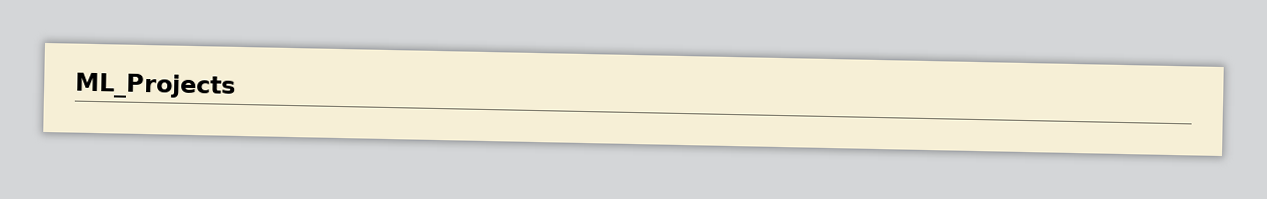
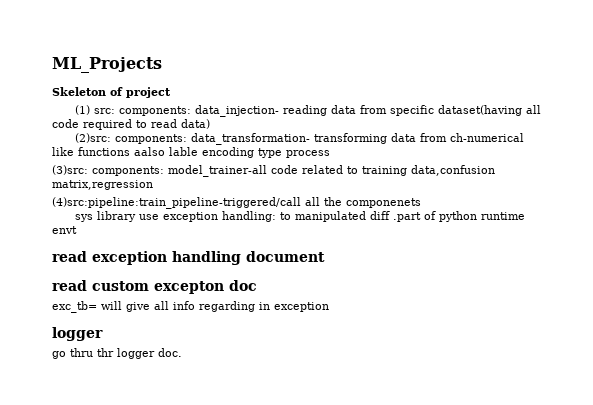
(236, 86) none -> [52,87,171,98] [74,105,541,117] [52,119,210,130] [74,133,524,145] [52,147,330,158] [52,165,495,177] [52,180,153,190] [52,197,421,209] [74,211,525,222] [52,226,77,234] [52,251,325,265] [52,280,257,294] [52,301,329,313] [52,327,103,341] [52,348,182,359] // Skeleton of project // (1) src: components: data_injection- reading data from specific dataset(having all code required to read data) // (2)src: components: data_transformation- transforming data from ch-numerical like functions aalso lable encoding type process // (3)src: components: model_trainer-all code related to training data,confusion matrix,regression // (4)src:pipeline:train_pipeline-triggered/call all the componenets // sys library use exception handling: to manipulated diff .part of python runtime envt // read exception handling document // read custom excepton doc // exc_tb= will give all info regarding in exception // logger // go thru thr logger doc.

